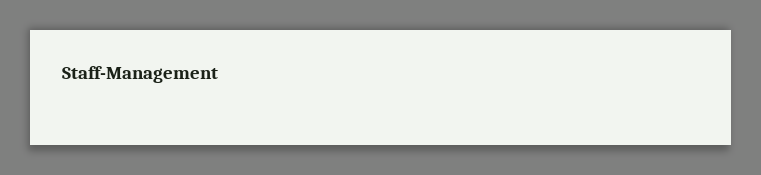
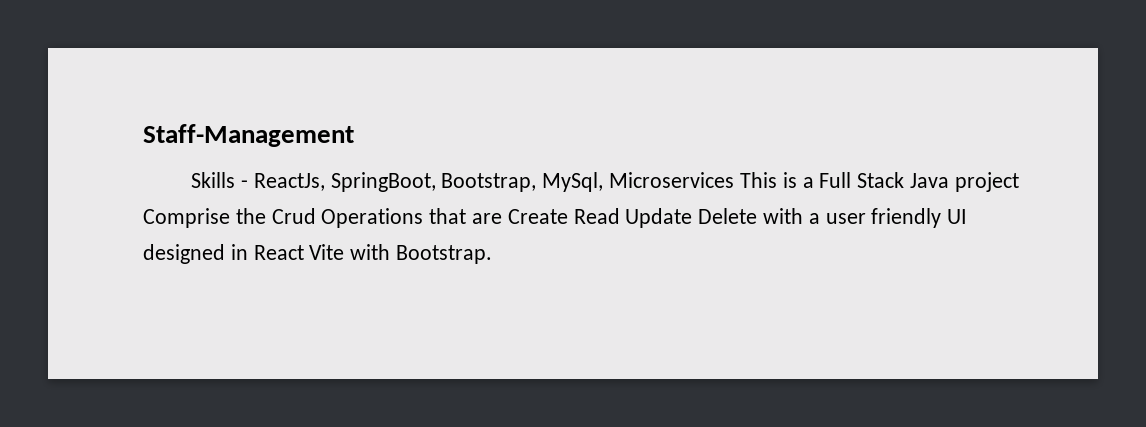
(218, 74) none -> [191,172,1019,192] [143,208,968,228] [143,244,493,264] // Skills - ReactJs, SpringBoot, Bootstrap, MySql, Microservices This is a Full Stack Java project Comprise the Crud Operations that are Create Read Update Delete with a user friendly UI designed in React Vite with Bootstrap.

